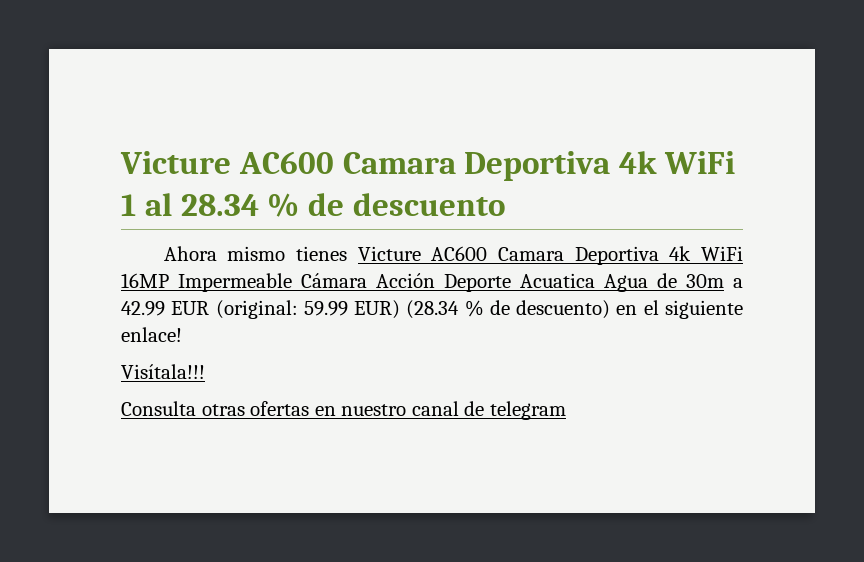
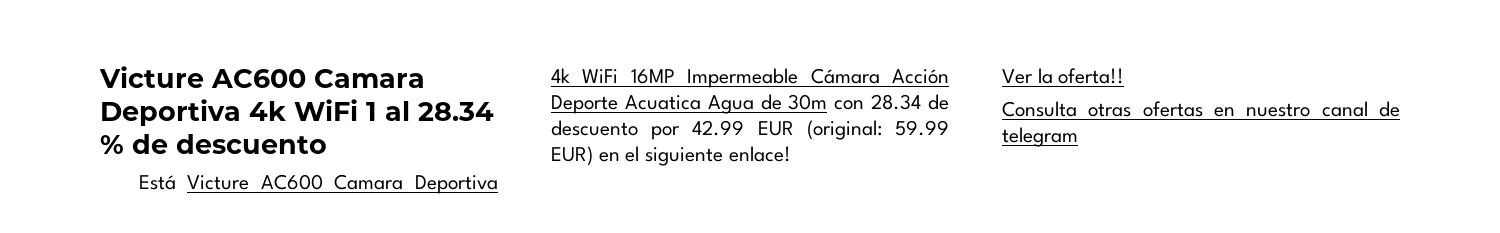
[163,246,347,261] Ahora mismo tienes -> [138,175,176,190] Está
[733,278,743,288] a -> [834,94,949,110] [551,120,681,140] con 28.34 de descuento por
[406,300,611,319] (28.34 % de descuento) -> (593, 156) none
[121,364,205,379] Visítala!!! -> [1002,68,1125,84] Ver la oferta!!

